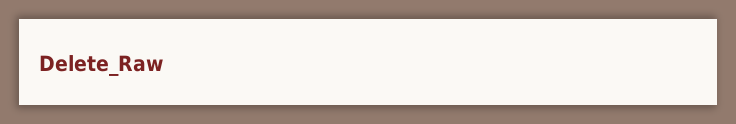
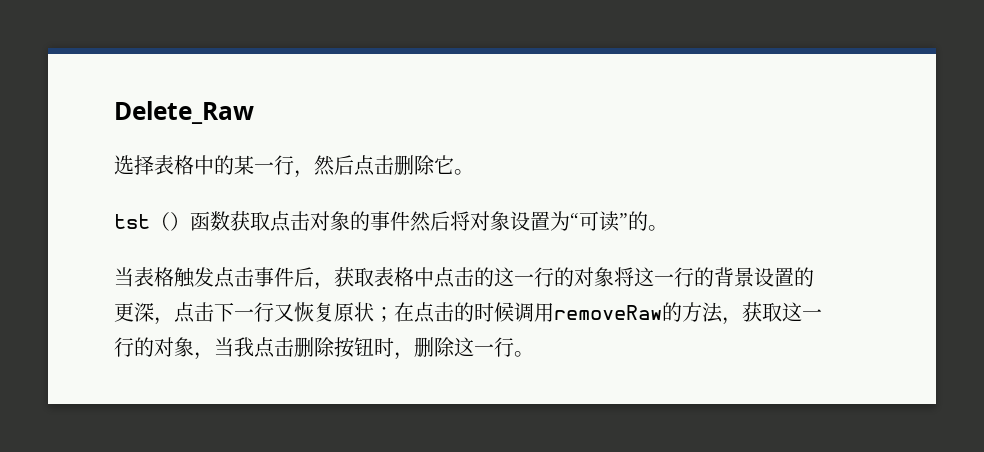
(163, 65) none -> [114,155,474,178] [114,211,668,232] [114,267,814,290] [114,302,822,325] [114,337,534,360] // 选择表格中的某一行，然后点击删除它。 // tst（）函数获取点击对象的事件然后将对象设置为“可读”的。 // 当表格触发点击事件后，获取表格中点击的这一行的对象将这一行的背景设置的更深，点击下一行又恢复原状；在点击的时候调用removeRaw的方法，获取这一行的对象，当我点击删除按钮时，删除这一行。

